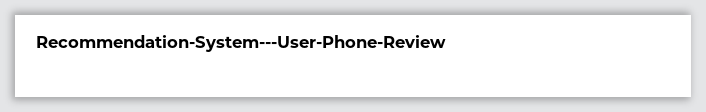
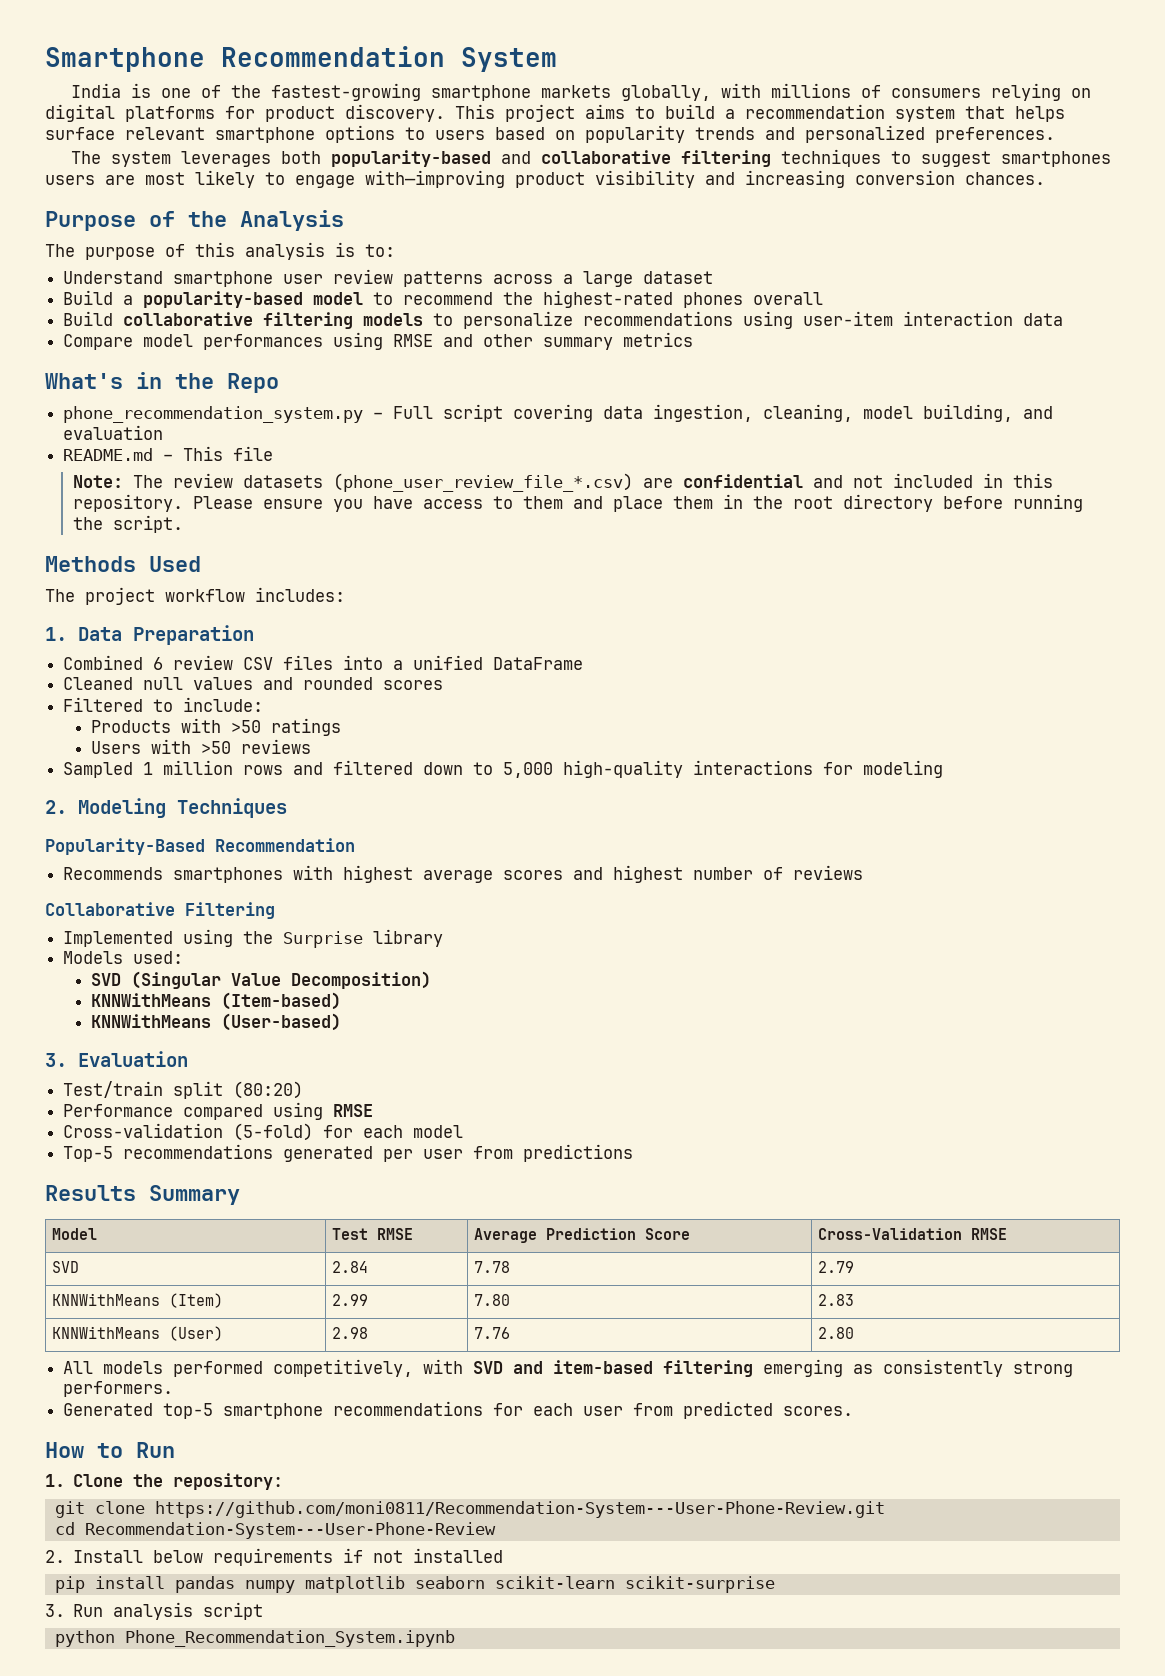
[36,35,446,52] Recommendation-System---User-Phone-Review -> [45,46,557,72] [70,83,1091,101] [45,104,1065,122] [45,125,1055,143] [70,149,1111,167] [45,170,1045,188] [45,210,344,231] [45,242,395,260] [63,269,714,287] [63,290,824,308] [63,311,1064,329] [63,332,694,350] [45,372,279,393] [63,404,1054,423] [63,425,164,440] [63,446,274,461] [72,473,1053,492] [72,494,1083,512] [72,515,183,533] [45,556,201,572] [45,587,345,605] [45,625,254,645] [63,655,584,670] [63,677,444,690] [63,697,264,712] [90,718,341,736] [90,739,311,754] [63,760,944,778] [45,798,287,818] [45,838,355,855] [63,865,864,883] [45,902,275,919] [63,929,444,948] [63,951,184,964] [90,971,431,989] [90,992,341,1010] [90,1013,341,1031] [45,1051,188,1067] [63,1081,304,1099] [63,1102,374,1120] [63,1123,464,1141] [63,1144,634,1162] [45,1185,240,1205] [52,1228,98,1240] [332,1228,414,1240] [474,1228,691,1243] [818,1228,1008,1240] [52,1261,80,1273] [332,1261,369,1273] [474,1261,511,1273] [818,1261,855,1273] [52,1293,224,1308] [332,1294,369,1306] [474,1294,511,1306] [818,1294,855,1306] [52,1326,224,1341] [332,1327,369,1339] [474,1327,511,1339] [818,1327,855,1339] [63,1359,1074,1377] [63,1381,174,1397] [63,1401,854,1419] [45,1442,175,1458] [45,1473,284,1490] [54,1501,885,1518] [54,1522,496,1539] [45,1548,504,1566] [54,1576,775,1593] [45,1602,264,1620] [54,1630,455,1647] Smartphone Recommendation System // India is one of the fastest-growing smartphone markets globally, with millions of consumers relying on digital platforms for product discovery. This project aims to build a recommendation system that helps surface relevant smartphone options to users based on popularity trends and personalized preferences. // The system leverages both popularity-based and collaborative filtering techniques to suggest smartphones users are most likely to engage with—improving product visibility and increasing conversion chances. // Purpose of the Analysis // The purpose of this analysis is to: // Understand smartphone user review patterns across a large dataset // Build a popularity-based model to recommend the highest-rated phones overall // Build collaborative filtering models to personalize recommendations using user-item interaction data // Compare model performances using RMSE and other summary metrics // What's in the Repo // phone_recommendation_system.py – Full script covering data ingestion, cleaning, model building, and evaluation // README.md – This file // Note: The review datasets (phone_user_review_file_*.csv) are confidential and not included in this repository. Please ensure you have access to them and place them in the root directory before running the script. // Methods Used // The project workflow includes: // 1. Data Preparation // Combined 6 review CSV files into a unified DataFrame // Cleaned null values and rounded scores // Filtered to include: // Products with >50 ratings // Users with >50 reviews // Sampled 1 million rows and filtered down to 5,000 high-quality interactions for modeling // 2. Modeling Techniques // Popularity-Based Recommendation // Recommends smartphones with highest average scores and highest number of reviews // Collaborative Filtering // Implemented using the Surprise library // Models used: // SVD (Singular Value Decomposition) // KNNWithMeans (Item-based) // KNNWithMeans (User-based) // 3. Evaluation // Test/train split (80:20) // Performance compared using RMSE // Cross-validation (5-fold) for each model // Top-5 recommendations generated per user from predictions // Results Summary // Model | Test RMSE | Average Prediction Score | Cross-Validation RMSE // SVD | 2.84 | 7.78 | 2.79 // KNNWithMeans (Item) | 2.99 | 7.80 | 2.83 // KNNWithMeans (User) | 2.98 | 7.76 | 2.80 // All models performed competitively, with SVD and item-based filtering emerging as consistently strong performers. // Generated top-5 smartphone recommendations for each user from predicted scores. // How to Run // 1. Clone the repository: // git clone https://github.com/moni0811/Recommendation-System---User-Phone-Review.git // cd Recommendation-System---User-Phone-Review // 2. Install below requirements if not installed // pip install pandas numpy matplotlib seaborn scikit-learn scikit-surprise // 3. Run analysis script // python Phone_Recommendation_System.ipynb

